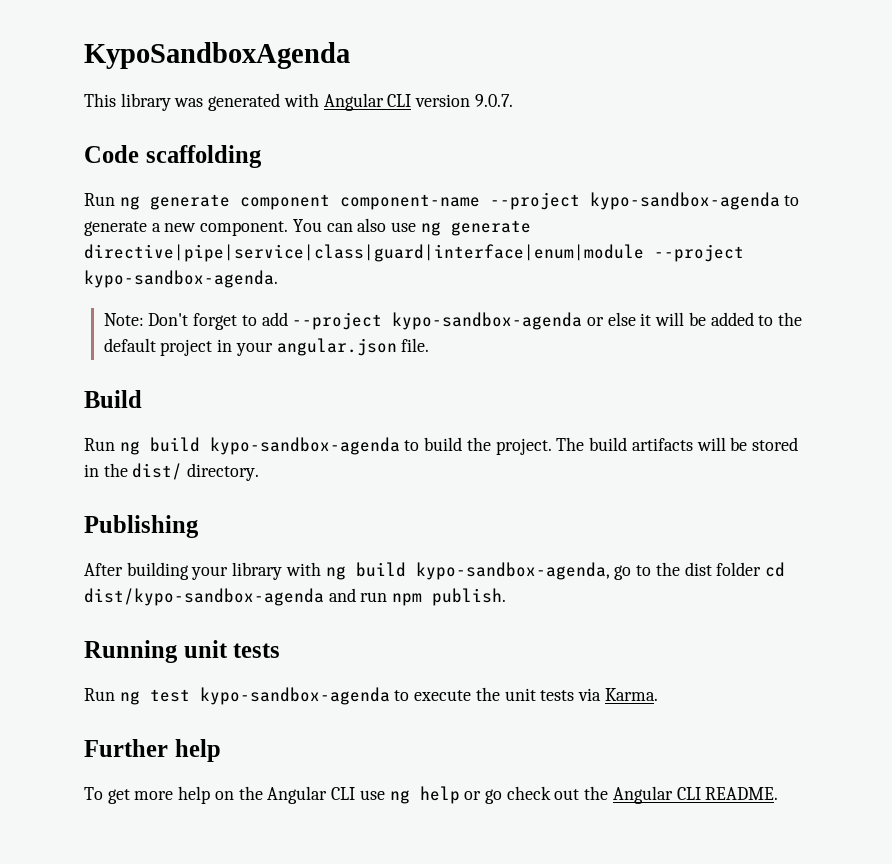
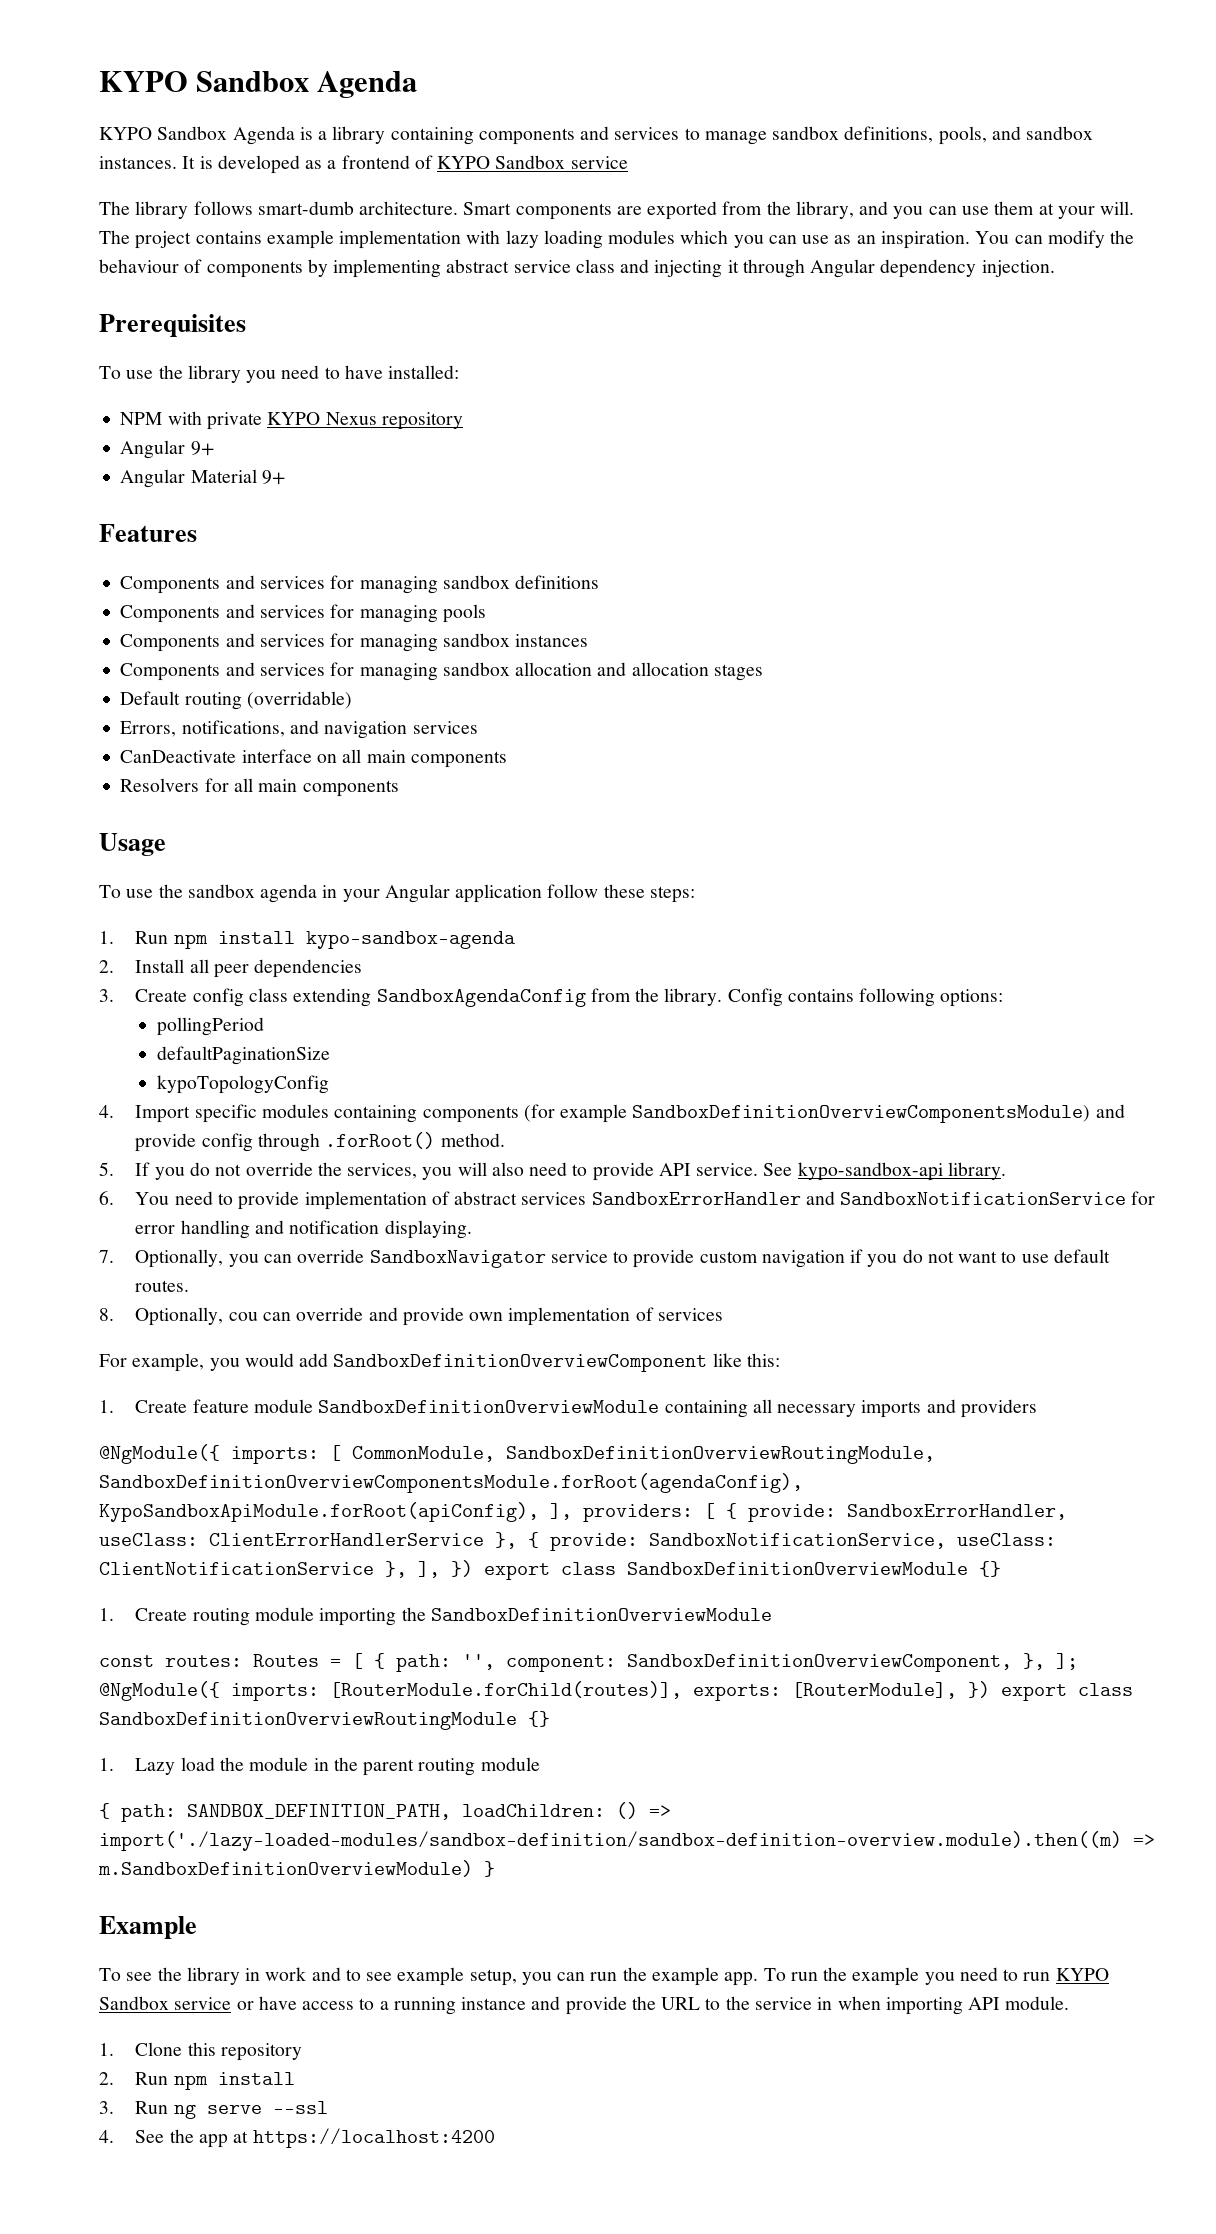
[84,42,350,69] [84,93,513,111] [84,145,262,168] [84,192,800,210] [84,218,531,236] [84,244,744,262] [84,270,278,288] [103,312,803,330] [103,338,430,356] [84,390,142,408] [84,437,798,455] [84,463,260,481] [84,515,199,538] [84,562,785,580] [84,588,507,606] [84,640,281,663] [84,687,658,705] [84,739,221,762] [84,786,779,804] KypoSandboxAgenda // This library was generated with Angular CLI version 9.0.7. // Code scaffolding // Run ng generate component component-name --project kypo-sandbox-agenda to generate a new component. You can also use ng generate directive|pipe|service|class|guard|interface|enum|module --project kypo-sandbox-agenda. // Note: Don't forget to add --project kypo-sandbox-agenda or else it will be added to the default project in your angular.json file. // Build // Run ng build kypo-sandbox-agenda to build the project. The build artifacts will be stored in the dist/ directory. // Publishing // After building your library with ng build kypo-sandbox-agenda, go to the dist folder cd dist/kypo-sandbox-agenda and run npm publish. // Running unit tests // Run ng test kypo-sandbox-agenda to execute the unit tests via Karma. // Further help // To get more help on the Angular CLI use ng help or go check out the Angular CLI README. -> [99,71,418,98] [99,126,1094,145] [99,155,628,174] [99,201,1135,220] [99,230,1135,249] [99,259,1055,278] [99,314,246,337] [99,365,460,383] [120,411,463,430] [120,440,214,459] [120,469,285,488] [99,524,197,542] [120,575,600,594] [120,604,486,623] [120,633,589,652] [120,662,763,681] [120,691,352,710] [120,720,478,739] [120,749,507,768] [120,778,399,797] [99,833,166,856] [99,884,695,903] [99,931,515,949] [99,959,363,978] [99,988,1004,1007] [156,1017,264,1036] [156,1046,330,1065] [156,1075,329,1094] [99,1104,1125,1123] [135,1132,505,1152] [99,1162,1006,1181] [99,1191,1156,1210] [135,1220,472,1239] [99,1249,1110,1268] [135,1280,190,1292] [99,1307,723,1326] [99,1353,780,1372] [99,1399,1037,1418] [99,1444,935,1464] [99,1473,803,1493] [99,1502,1067,1522] [99,1532,1056,1551] [99,1560,1001,1580] [99,1607,772,1626] [99,1653,1078,1672] [99,1681,1133,1701] [99,1711,550,1730] [99,1757,540,1776] [99,1802,671,1822] [99,1831,1155,1851] [98,1860,495,1877] [99,1916,197,1939] [99,1967,1109,1986] [99,1996,1070,2015] [99,2042,303,2061] [99,2072,295,2090] [99,2101,328,2119] [99,2128,495,2148] KYPO Sandbox Agenda // KYPO Sandbox Agenda is a library containing components and services to manage sandbox definitions, pools, and sandbox instances. It is developed as a frontend of KYPO Sandbox service // The library follows smart-dumb architecture. Smart components are exported from the library, and you can use them at your will. The project contains example implementation with lazy loading modules which you can use as an inspiration. You can modify the behaviour of components by implementing abstract service class and injecting it through Angular dependency injection. // Prerequisites // To use the library you need to have installed: // NPM with private KYPO Nexus repository // Angular 9+ // Angular Material 9+ // Features // Components and services for managing sandbox definitions // Components and services for managing pools // Components and services for managing sandbox instances // Components and services for managing sandbox allocation and allocation stages // Default routing (overridable) // Errors, notifications, and navigation services // CanDeactivate interface on all main components // Resolvers for all main components // Usage // To use the sandbox agenda in your Angular application follow these steps: // 1. Run npm install kypo-sandbox-agenda // 2. Install all peer dependencies // 3. Create config class extending SandboxAgendaConfig from the library. Config contains following options: // pollingPeriod // defaultPaginationSize // kypoTopologyConfig // 4. Import specific modules containing components (for example SandboxDefinitionOverviewComponentsModule) and provide config through .forRoot() method. // 5. If you do not override the services, you will also need to provide API service. See kypo-sandbox-api library. // 6. You need to provide implementation of abstract services SandboxErrorHandler and SandboxNotificationService for error handling and notification displaying. // 7. Optionally, you can override SandboxNavigator service to provide custom navigation if you do not want to use default routes. // 8. Optionally, cou can override and provide own implementation of services // For example, you would add SandboxDefinitionOverviewComponent like this: // 1. Create feature module SandboxDefinitionOverviewModule containing all necessary imports and providers // @NgModule({ imports: [ CommonModule, SandboxDefinitionOverviewRoutingModule, SandboxDefinitionOverviewComponentsModule.forRoot(agendaConfig), KypoSandboxApiModule.forRoot(apiConfig), ], providers: [ { provide: SandboxErrorHandler, useClass: ClientErrorHandlerService }, { provide: SandboxNotificationService, useClass: ClientNotificationService }, ], }) export class SandboxDefinitionOverviewModule {} // 1. Create routing module importing the SandboxDefinitionOverviewModule // const routes: Routes = [ { path: '', component: SandboxDefinitionOverviewComponent, }, ]; @NgModule({ imports: [RouterModule.forChild(routes)], exports: [RouterModule], }) export class SandboxDefinitionOverviewRoutingModule {} // 1. Lazy load the module in the parent routing module // { path: SANDBOX_DEFINITION_PATH, loadChildren: () => import('./lazy-loaded-modules/sandbox-definition/sandbox-definition-overview.module).then((m) => m.SandboxDefinitionOverviewModule) } // Example // To see the library in work and to see example setup, you can run the example app. To run the example you need to run KYPO Sandbox service or have access to a running instance and provide the URL to the service in when importing API module. // 1. Clone this repository // 2. Run npm install // 3. Run ng serve --ssl // 4. See the app at https://localhost:4200

